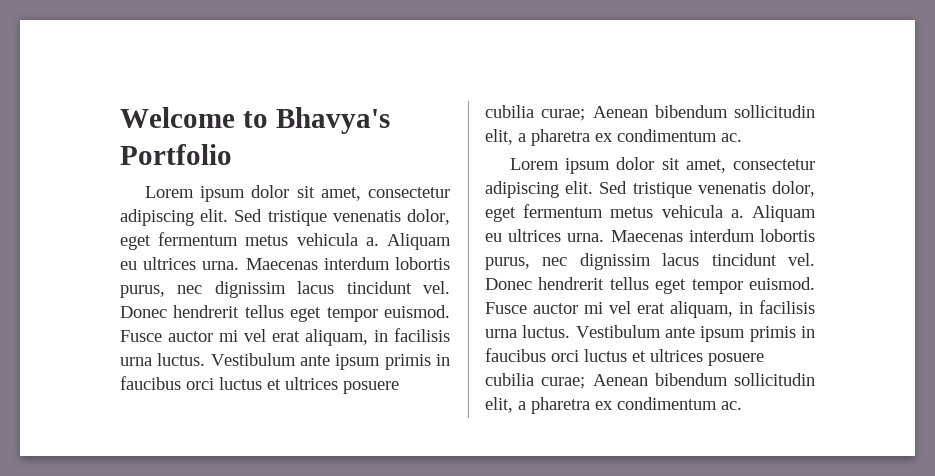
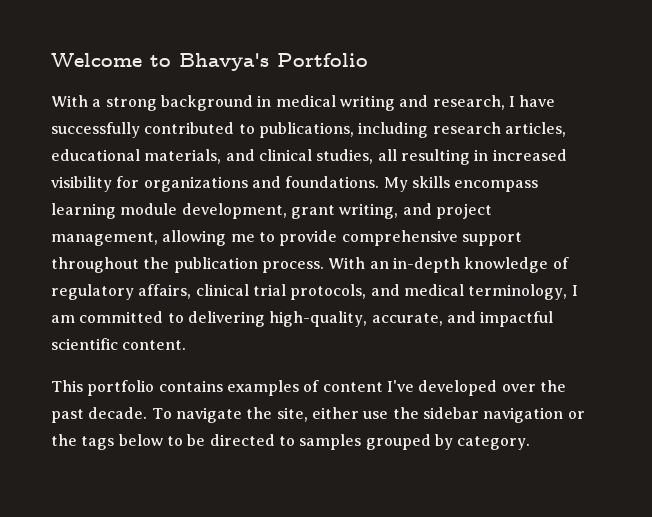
[144,185,450,202] [120,209,450,226] [120,232,451,250] [120,257,450,270] [120,281,450,298] [120,305,450,322] [120,328,450,346] [120,353,450,370] [120,376,399,394] [485,105,815,121] [485,129,742,146] [509,157,815,174] [485,181,815,198] [485,204,816,222] [485,229,815,242] [485,253,815,270] [485,277,815,294] [485,300,815,318] [485,325,815,342] [485,348,764,366] [485,373,815,389] [485,397,742,414] Lorem ipsum dolor sit amet, consectetur adipiscing elit. Sed tristique venenatis dolor, eget fermentum metus vehicula a. Aliquam eu ultrices urna. Maecenas interdum lobortis purus, nec dignissim lacus tincidunt vel. Donec hendrerit tellus eget tempor euismod. Fusce auctor mi vel erat aliquam, in facilisis urna luctus. Vestibulum ante ipsum primis in faucibus orci luctus et ultrices posuere cubilia curae; Aenean bibendum sollicitudin elit, a pharetra ex condimentum ac. // Lorem ipsum dolor sit amet, consectetur adipiscing elit. Sed tristique venenatis dolor, eget fermentum metus vehicula a. Aliquam eu ultrices urna. Maecenas interdum lobortis purus, nec dignissim lacus tincidunt vel. Donec hendrerit tellus eget tempor euismod. Fusce auctor mi vel erat aliquam, in facilisis urna luctus. Vestibulum ante ipsum primis in faucibus orci luctus et ultrices posuere cubilia curae; Aenean bibendum sollicitudin elit, a pharetra ex condimentum ac. -> [51,95,556,111] [51,122,566,138] [51,149,567,165] [51,176,539,192] [51,203,492,219] [51,230,522,246] [51,257,569,273] [51,284,578,300] [51,311,554,327] [51,338,187,350] [51,380,566,396] [51,407,585,423] [51,434,531,450] With a strong background in medical writing and research, I have successfully contributed to publications, including research articles, educational materials, and clinical studies, all resulting in increased visibility for organizations and foundations. My skills encompass learning module development, grant writing, and project management, allowing me to provide comprehensive support throughout the publication process. With an in-depth knowledge of regulatory affairs, clinical trial protocols, and medical terminology, I am committed to delivering high-quality, accurate, and impactful scientific content. // This portfolio contains examples of content I've developed over the past decade. To navigate the site, either use the sidebar navigation or the tags below to be directed to samples grouped by category.

